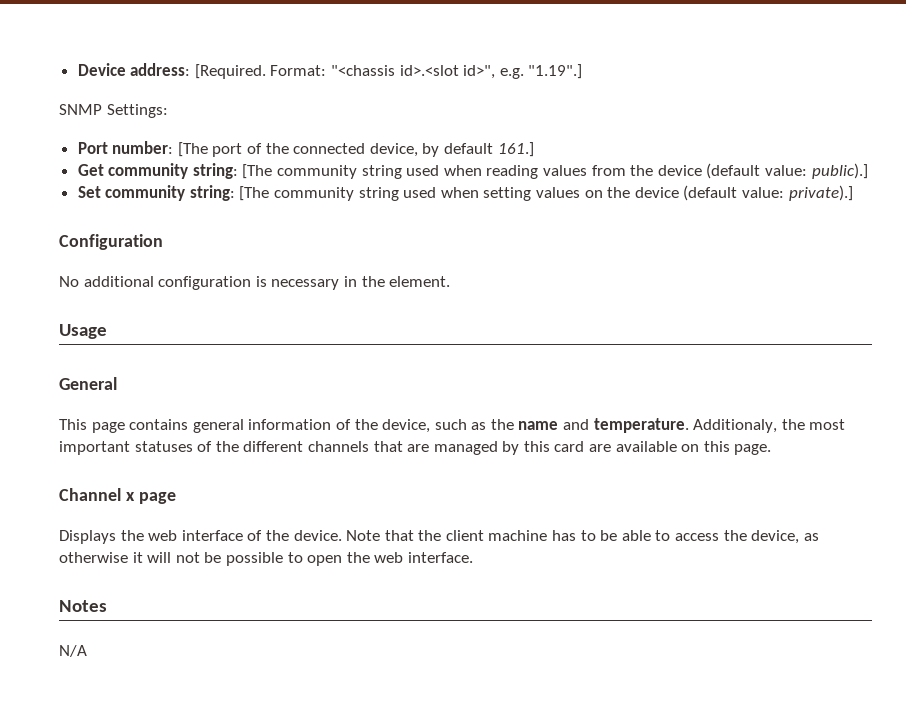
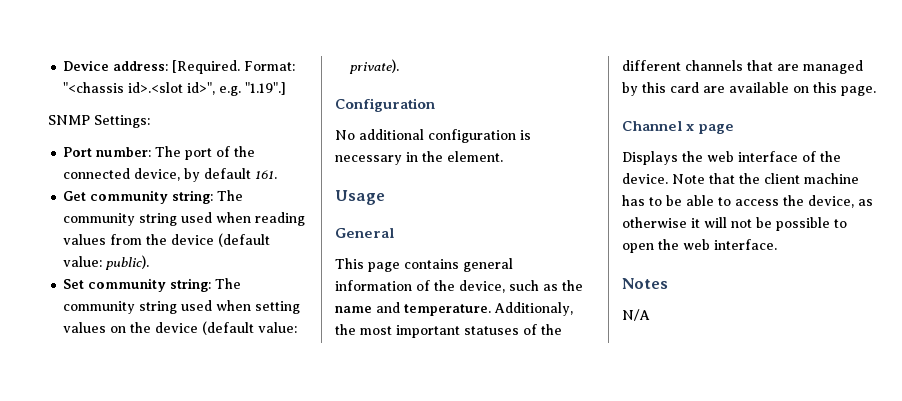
[177,142,208,157] [The -> [155,146,182,157] The
[497,142,534,157] 161.] -> [255,170,278,179] 161.
[242,164,273,179] [The -> [217,190,244,201] The
[811,163,868,179] public).] -> [105,255,150,270] public).
[239,186,270,201] [The -> [215,278,242,289] The
[788,185,853,201] private).] -> [349,59,400,74] private).

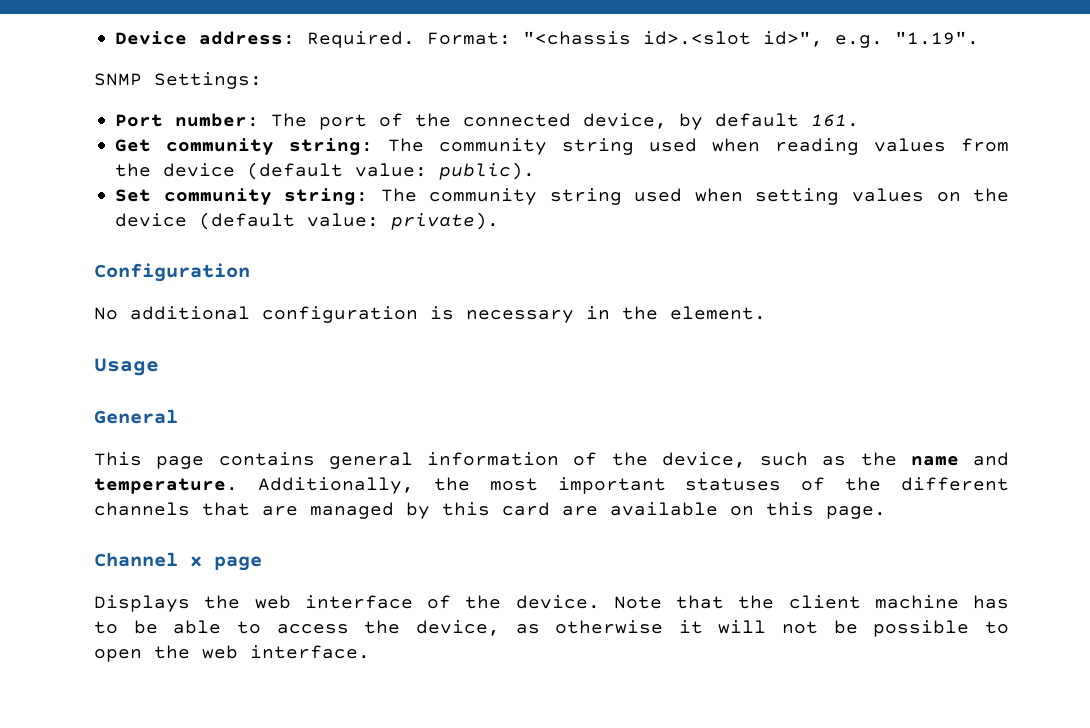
[172,60,241,74] [Required. -> [307,31,416,48] Required.
[245,82,287,95] "1.19".] -> [895,31,980,45] "1.19".
[494,302,573,316] Additionaly, -> [257,477,414,494] Additionally,
[622,278,668,289] [622,309,650,321] // Notes // N/A -> (370, 652) none

